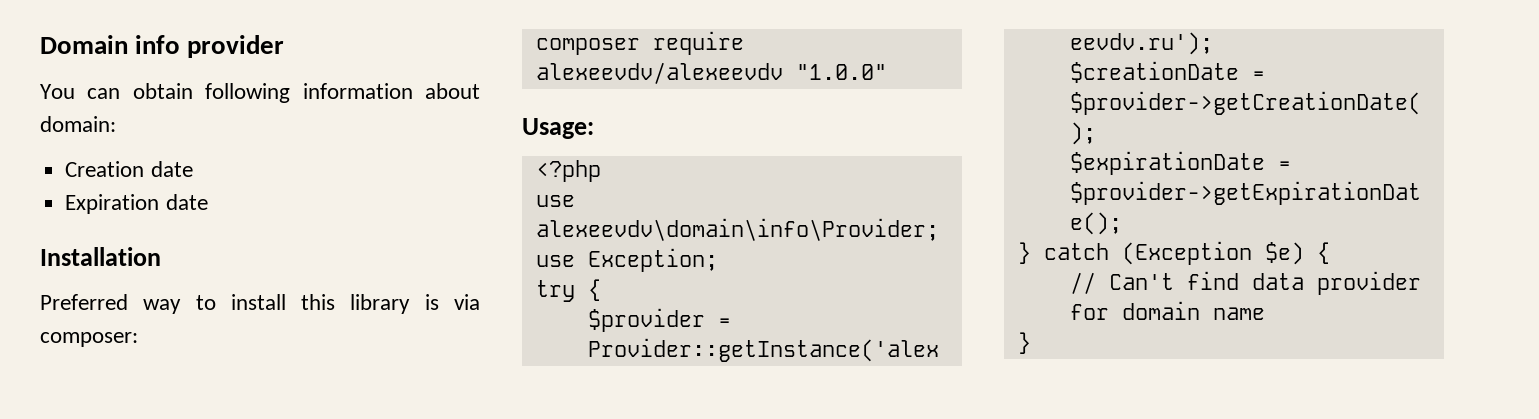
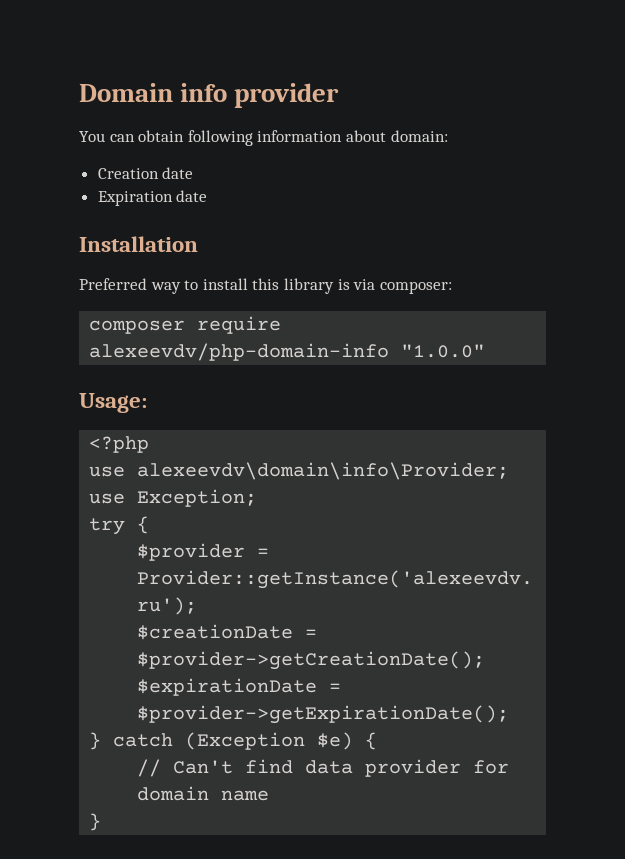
[535,62,783,84] alexeevdv/alexeevdv -> [89,343,390,361] alexeevdv/php-domain-info

